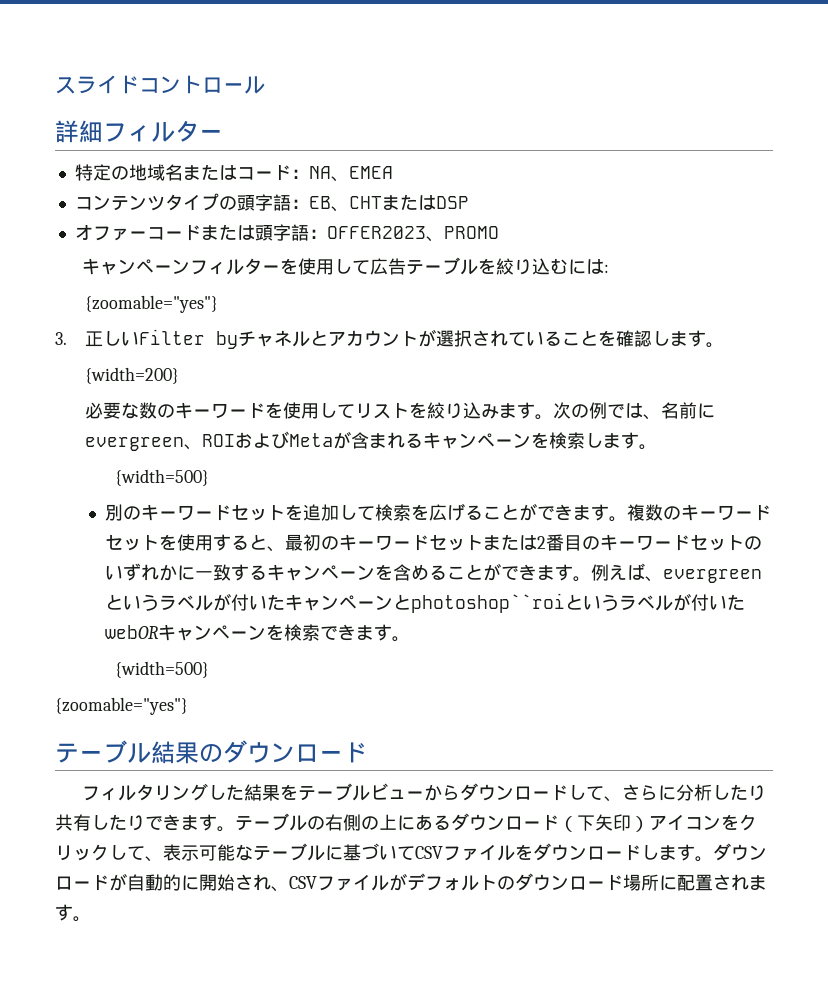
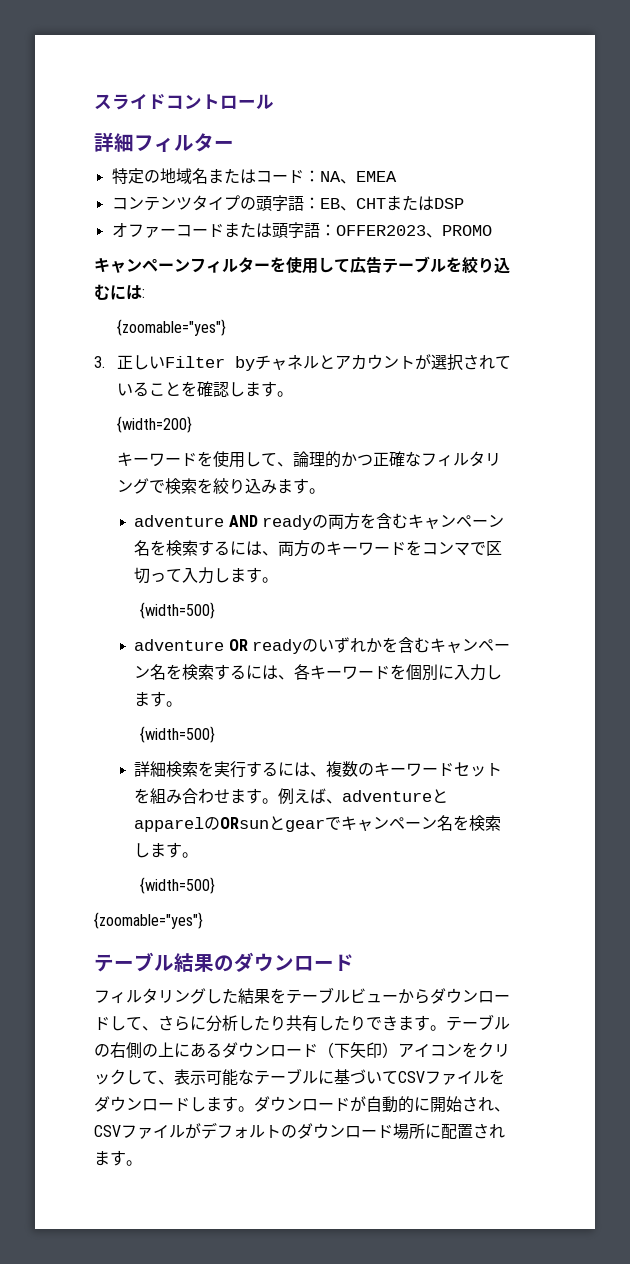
[84,402,175,419] 必要な数の -> (192, 424) none
[354,402,715,420] [84,431,657,451] [114,469,209,486] [104,503,627,522] リストを絞り込みます。次の例では、名前にevergreen、ROIおよびMetaが含まれるキャンペーンを検索します。 // {width=500} // 別のキーワードセットを追加して検索を広げることができます。 -> [276,451,501,468] [116,478,325,494] [134,513,504,530] [134,540,503,557] [134,567,279,584] [139,602,215,619] [134,637,510,654] [134,664,503,681] [134,691,183,707] [139,726,215,743] [134,761,327,778] 、論理的かつ正確なフィルタリングで検索を絞り込みます。 // adventure AND readyの両方を含むキャンペーン名を検索するには、両方のキーワードをコンマで区切って入力します。 // {width=500} // adventure OR readyのいずれかを含むキャンペーン名を検索するには、各キーワードを個別に入力します。 // {width=500} // 詳細検索を実行するには、
[176,534,762,552] [104,563,762,583] [104,593,745,613] [104,624,356,641] 使用すると、最初のキーワードセットまたは2番目のキーワードセットのいずれかに一致するキャンペーンを含めることができます。例えば、evergreenというラベルが付いたキャンペーンとphotoshop``roiというラベルが付いたwebORキャンペーンを検索でき -> [150,788,449,805] [134,815,502,832] [134,843,151,858] 組み合わせます。例えば、adventureとapparelのORsunとgearでキャンペーン名を検索し

